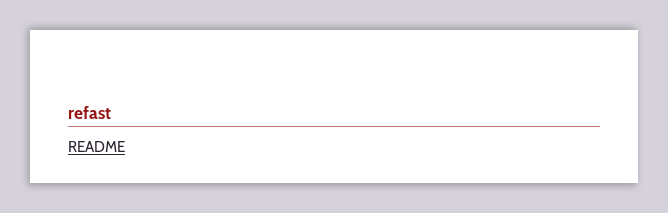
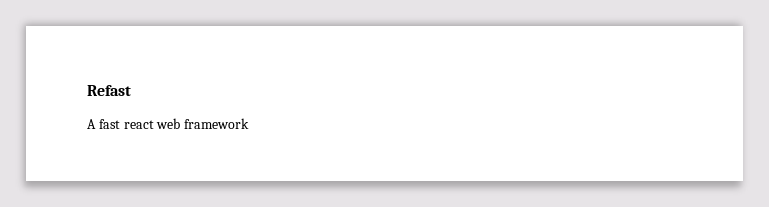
[68,106,111,119] [68,141,125,152] refast // README -> [87,85,131,96] [87,118,250,129] Refast // A fast react web framework

